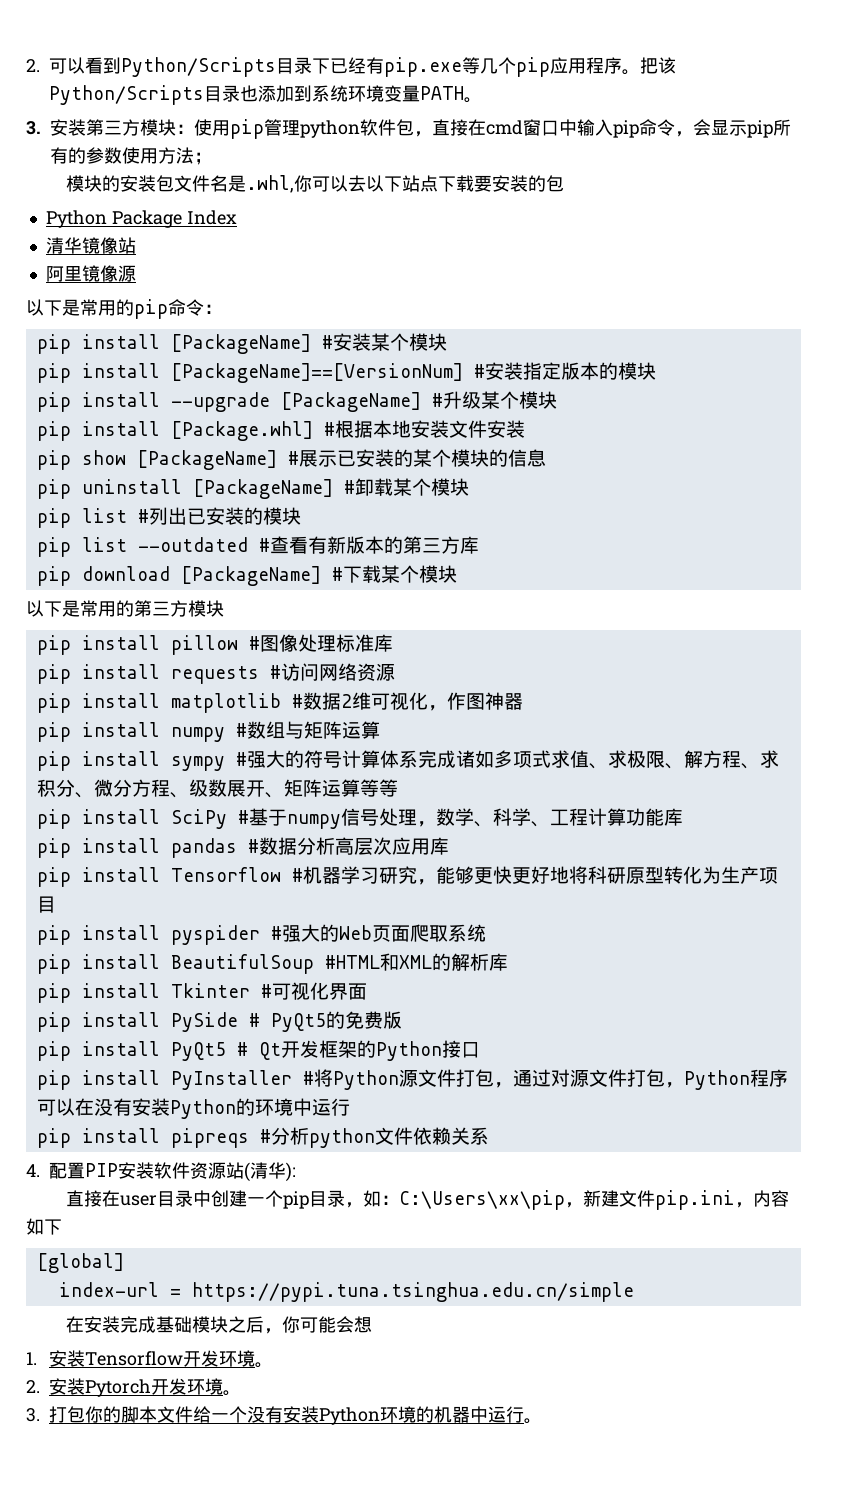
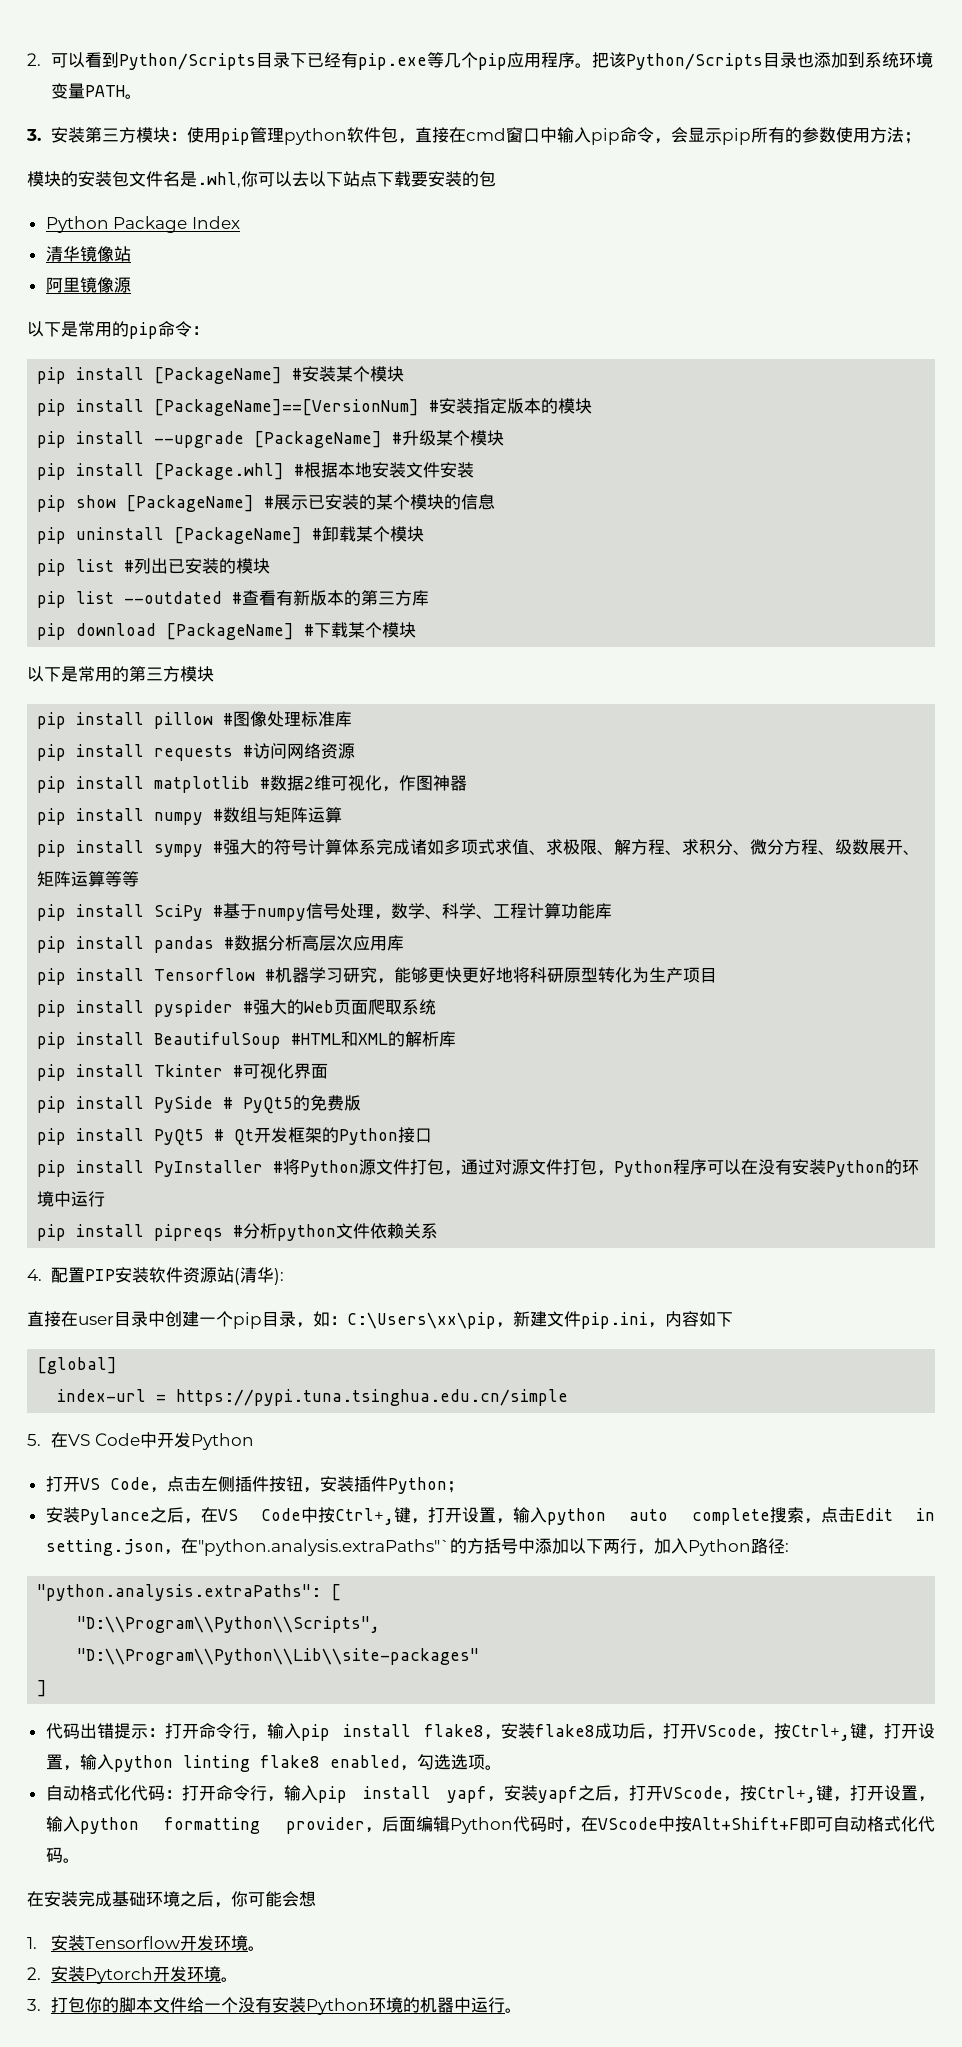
(634, 1292) none -> [27,1432,254,1450] [45,1476,464,1494] [45,1507,935,1525] [45,1538,789,1556] [37,1584,342,1601] [77,1616,381,1633] [77,1648,480,1665] [37,1680,48,1697] [45,1723,935,1741] [45,1754,502,1772] [45,1785,935,1803] [45,1816,935,1834] [45,1847,80,1863] // 5.在VS Code中开发Python // 打开VS Code，点击左侧插件按钮，安装插件Python； // 安装Pylance之后，在VS Code中按Ctrl+,键，打开设置，输入python auto complete搜索，点击Edit in setting.json，在"python.analysis.extraPaths"`的方括号中添加以下两行，加入Python路径: // "python.analysis.extraPaths": [ // "D:\\Program\\Python\\Scripts", // "D:\\Program\\Python\\Lib\\site-packages" // ] // 代码出错提示：打开命令行，输入pip install flake8，安装flake8成功后，打开VScode，按Ctrl+,键，打开设置，输入python linting flake8 enabled，勾选选项。 // 自动格式化代码：打开命令行，输入pip install yapf，安装yapf之后，打开VScode，按Ctrl+,键，打开设置，输入python formatting provider，后面编辑Python代码时，在VScode中按Alt+Shift+F即可自动格式化代码。
[192,1316,229,1333] 模块 -> [146,1891,180,1907] 环境

